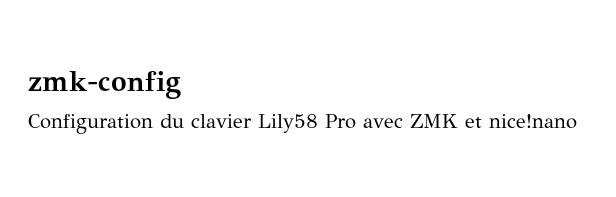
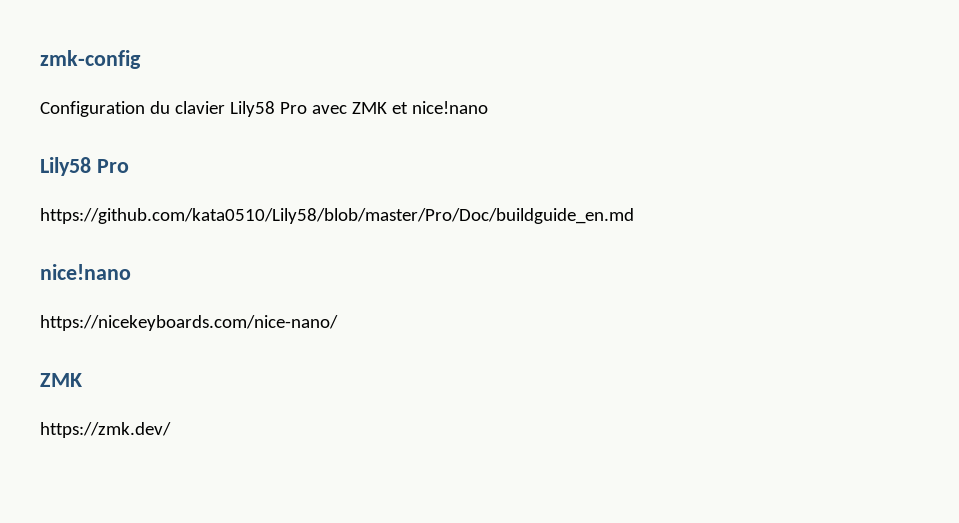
(577, 121) none -> [40,157,129,176] [40,208,634,224] [40,264,131,280] [40,315,338,331] [40,373,82,387] [40,422,171,438] // Lily58 Pro // https://github.com/kata0510/Lily58/blob/master/Pro/Doc/buildguide_en.md // nice!nano // https://nicekeyboards.com/nice-nano/ // ZMK // https://zmk.dev/

